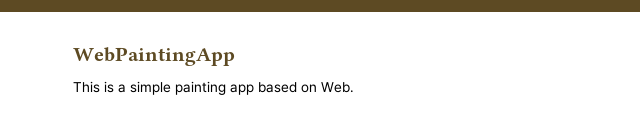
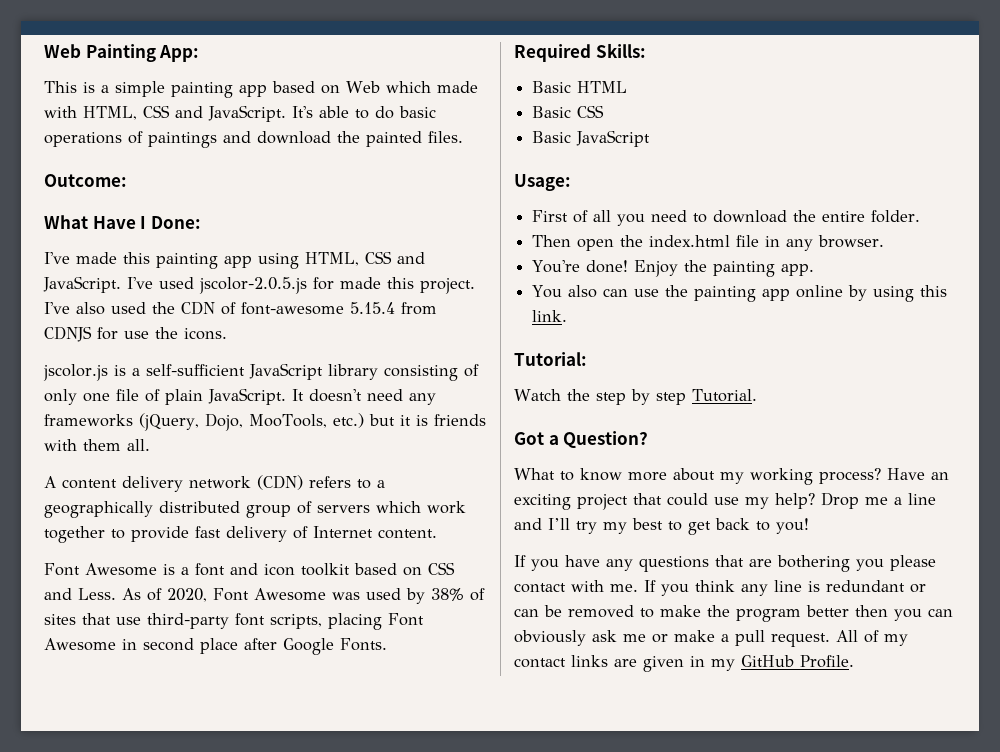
[73,47,235,66] WebPaintingApp -> [44,44,200,62] Web Painting App:
[321,82,354,93] Web. -> [346,81,478,93] [44,105,436,122] [44,131,463,148] [44,174,127,187] [44,215,201,229] [44,251,425,269] [43,276,475,294] [44,301,437,315] [44,326,227,342] [43,363,479,381] [44,388,436,405] [44,413,486,431] [44,439,150,451] [44,475,385,492] [44,501,466,518] [44,526,437,543] [44,562,455,576] [44,588,485,604] [44,613,424,630] [44,638,387,655] [514,43,646,62] [532,81,628,93] [532,105,605,118] [532,130,651,147] [514,174,571,191] [532,210,921,226] [532,235,885,251] [532,260,815,277] [532,285,948,302] [532,310,568,322] [514,352,587,366] [514,389,757,405] [514,431,649,449] [514,468,949,485] [514,492,936,510] [514,518,809,535] [514,555,936,572] [514,580,926,596] [514,605,953,622] [514,630,908,647] [514,655,854,672] Web which made with HTML, CSS and JavaScript. It's able to do basic operations of paintings and download the painted files. // Outcome: // What Have I Done: // I've made this painting app using HTML, CSS and JavaScript. I've used jscolor-2.0.5.js for made this project. I've also used the CDN of font-awesome 5.15.4 from CDNJS for use the icons. // jscolor.js is a self-sufficient JavaScript library consisting of only one file of plain JavaScript. It doesn't need any frameworks (jQuery, Dojo, MooTools, etc.) but it is friends with them all. // A content delivery network (CDN) refers to a geographically distributed group of servers which work together to provide fast delivery of Internet content. // Font Awesome is a font and icon toolkit based on CSS and Less. As of 2020, Font Awesome was used by 38% of sites that use third-party font scripts, placing Font Awesome in second place after Google Fonts. // Required Skills: // Basic HTML // Basic CSS // Basic JavaScript // Usage: // First of all you need to download the entire folder. // Then open the index.html file in any browser. // You're done! Enjoy the painting app. // You also can use the painting app online by using this link. // Tutorial: // Watch the step by step Tutorial. // Got a Question? // What to know more about my working process? Have an exciting project that could use my help? Drop me a line and I’ll try my best to get back to you! // If you have any questions that are bothering you please contact with me. If you think any line is redundant or can be removed to make the program better then you can obviously ask me or make a pull request. All of my contact links are given in my GitHub Profile.

